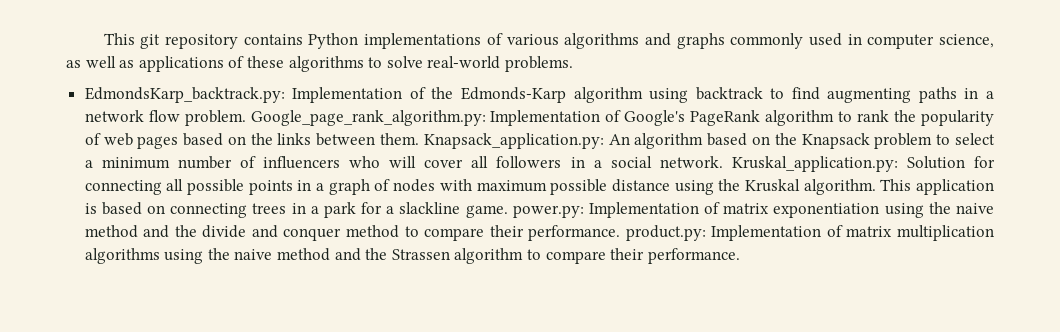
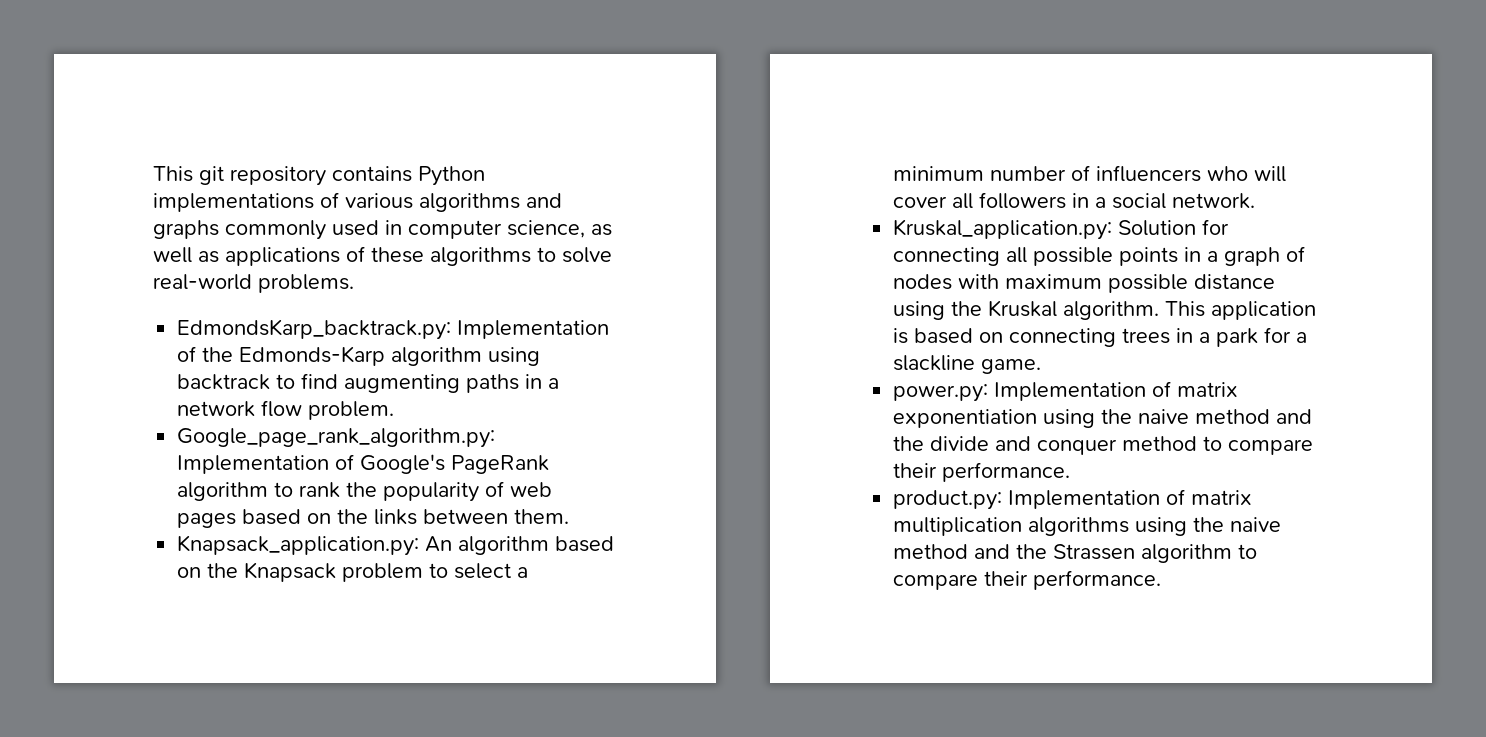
(246, 118) none -> (395, 410) //
(420, 139) none -> (570, 516) //
(723, 162) none -> (1256, 201) //
(508, 211) none -> (1042, 366) //
(621, 233) none -> (1071, 472) //

